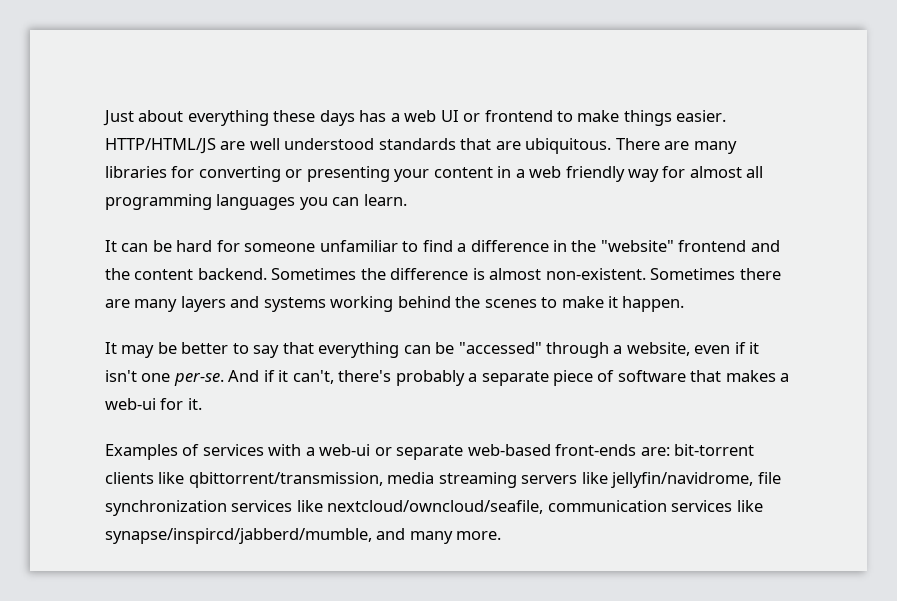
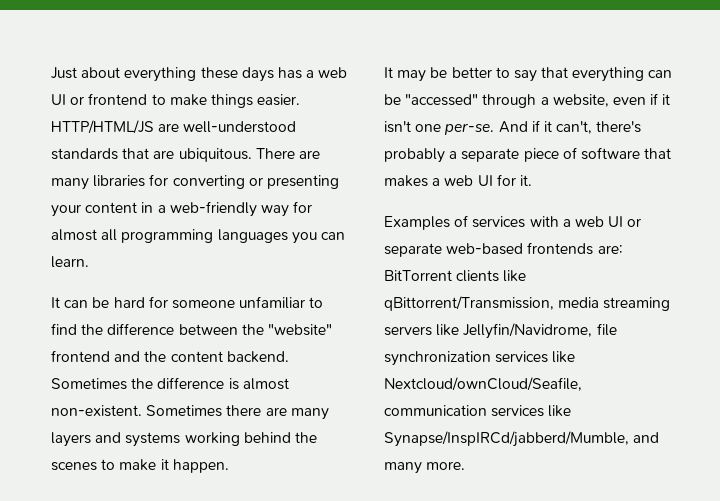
[249,138,375,150] well understood -> [183,121,297,133] well-understood
[529,166,625,182] web friendly -> [169,201,257,217] web-friendly
[457,240,568,252] a difference in -> [81,323,238,335] the difference between
[105,398,156,410] web-ui -> [444,175,493,186] web UI
[319,444,371,456] web-ui -> [574,216,624,227] web UI
[555,444,755,456] front-ends are: bit-torrent -> [527,242,623,255] [384,270,452,281] frontends are: BitTorrent
[188,472,383,488] qbittorrent/transmission, -> [384,296,554,311] qBittorrent/Transmission,
[611,472,754,488] jellyfin/navidrome, -> [463,323,593,339] Jellyfin/Navidrome,
[327,500,544,514] nextcloud/owncloud/seafile, -> [384,377,582,391] Nextcloud/ownCloud/Seafile,
[105,528,372,544] synapse/inspircd/jabberd/mumble, -> [384,431,629,447] Synapse/InspIRCd/jabberd/Mumble,

